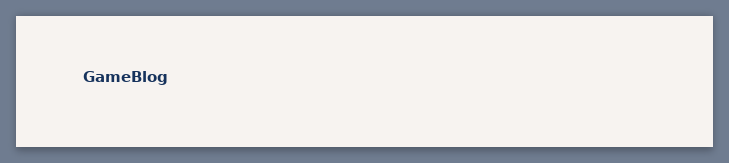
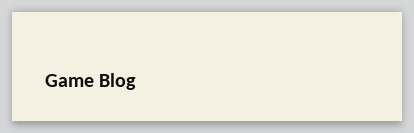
[83,71,168,85] GameBlog -> [45,73,137,90] Game Blog

